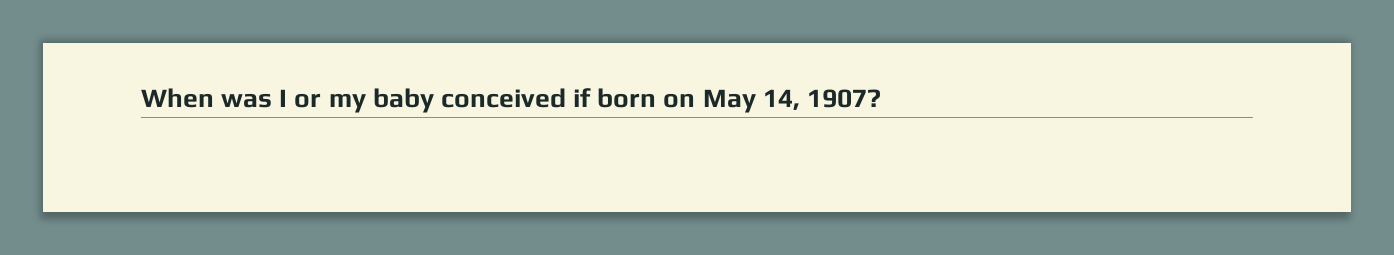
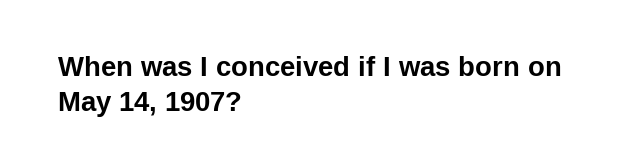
[294,88,592,113] or my baby conceived if -> [216,56,450,76] conceived if I was

